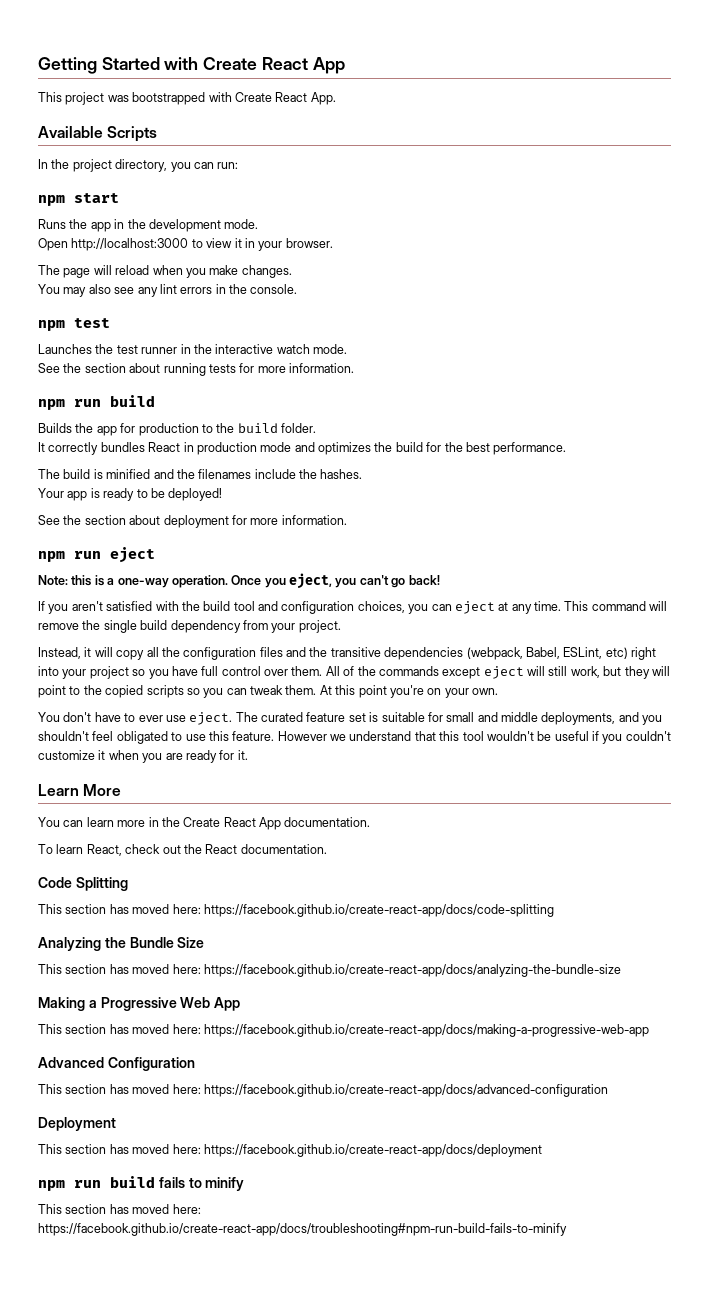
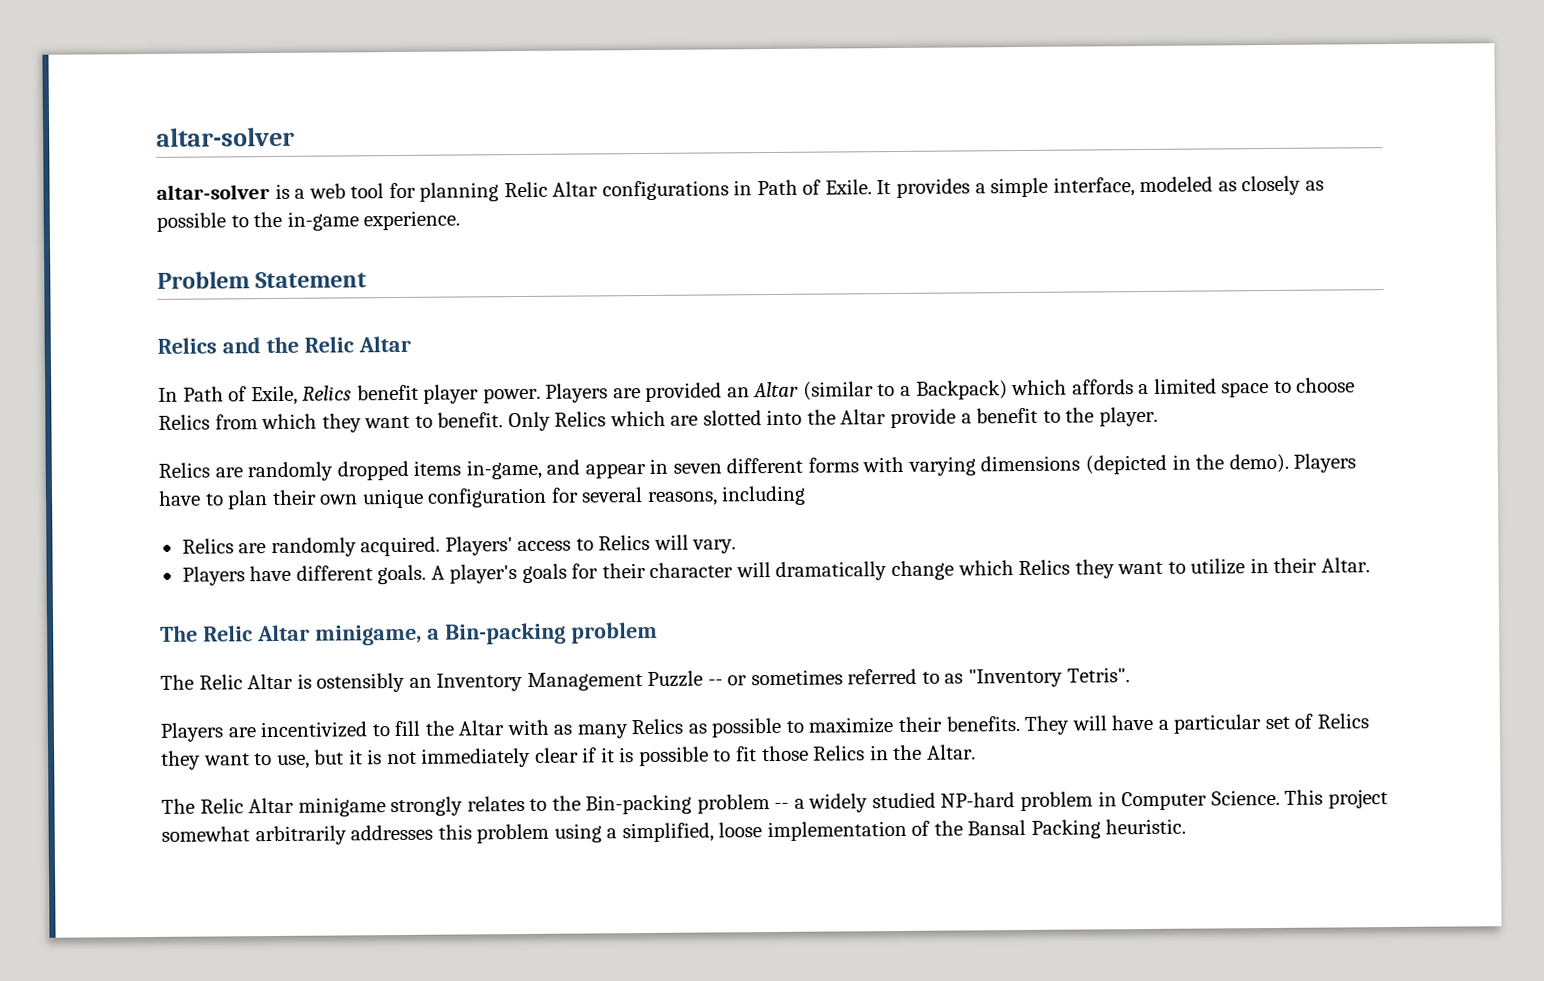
[38,57,345,74] [38,92,336,105] [38,126,158,142] [38,159,239,172] [38,193,119,206] [38,219,259,232] [38,238,333,251] [38,265,292,278] [38,284,298,297] [38,318,110,331] [38,344,347,354] [38,363,354,376] [38,395,155,410] [38,423,316,436] [38,442,567,455] [38,469,363,479] [38,488,223,501] [38,515,347,528] [38,547,155,563] [38,573,440,589] [38,601,668,614] [38,620,341,633] [38,647,656,660] [38,666,670,679] [38,685,498,698] [38,712,663,725] [38,731,671,744] [38,750,248,763] [38,784,122,796] [38,817,371,830] [38,844,327,856] [38,877,128,891] [38,904,554,917] [38,937,205,951] [38,964,621,977] [38,997,241,1011] [38,1024,649,1037] [38,1057,195,1071] [38,1084,608,1097] [38,1117,116,1131] [38,1144,542,1157] [38,1176,245,1191] [38,1204,201,1214] [38,1223,567,1236] Getting Started with Create React App // This project was bootstrapped with Create React App. // Available Scripts // In the project directory, you can run: // npm start // Runs the app in the development mode. // Open http://localhost:3000 to view it in your browser. // The page will reload when you make changes. // You may also see any lint errors in the console. // npm test // Launches the test runner in the interactive watch mode. // See the section about running tests for more information. // npm run build // Builds the app for production to the build folder. // It correctly bundles React in production mode and optimizes the build for the best performance. // The build is minified and the filenames include the hashes. // Your app is ready to be deployed! // See the section about deployment for more information. // npm run eject // Note: this is a one-way operation. Once you eject, you can't go back! // If you aren't satisfied with the build tool and configuration choices, you can eject at any time. This command will remove the single build dependency from your project. // Instead, it will copy all the configuration files and the transitive dependencies (webpack, Babel, ESLint, etc) right into your project so you have full control over them. All of the commands except eject will still work, but they will point to the copied scripts so you can tweak them. At this point you're on your own. // You don't have to ever use eject. The curated feature set is suitable for small and middle deployments, and you shouldn't feel obligated to use this feature. However we understand that this tool wouldn't be useful if you couldn't customize it when you are ready for it. // Learn More // You can learn more in the Create React App documentation. // To learn React, check out the React documentation. // Code Splitting // This section has moved here: https://facebook.github.io/create-react-app/docs/code-splitting // Analyzing the Bundle Size // This section has moved here: https://facebook.github.io/create-react-app/docs/analyzing-the-bundle-size // Making a Progressive Web App // This section has moved here: https://facebook.github.io/create-react-app/docs/making-a-progressive-web-app // Advanced Configuration // This section has moved here: https://facebook.github.io/create-react-app/docs/advanced-configuration // Deployment // This section has moved here: https://facebook.github.io/create-react-app/docs/deployment // npm run build fails to minify // This section has moved here: https://facebook.github.io/create-react-app/docs/troubleshooting#npm-run-build-fails-to-minify -> [156,126,295,147] [156,175,1324,202] [156,210,461,232] [157,271,368,289] [157,335,411,354] [158,377,1356,406] [158,406,1158,433] [158,453,1357,482] [158,485,807,510] [181,534,737,558] [181,557,1370,586] [160,621,658,646] [160,667,1130,693] [160,713,1369,742] [161,744,976,770] [161,789,1388,817] [161,818,1187,846] altar-solver // altar-solver is a web tool for planning Relic Altar configurations in Path of Exile. It provides a simple interface, modeled as closely as possible to the in-game experience. // Problem Statement // Relics and the Relic Altar // In Path of Exile, Relics benefit player power. Players are provided an Altar (similar to a Backpack) which affords a limited space to choose Relics from which they want to benefit. Only Relics which are slotted into the Altar provide a benefit to the player. // Relics are randomly dropped items in-game, and appear in seven different forms with varying dimensions (depicted in the demo). Players have to plan their own unique configuration for several reasons, including // Relics are randomly acquired. Players' access to Relics will vary. // Players have different goals. A player's goals for their character will dramatically change which Relics they want to utilize in their Altar. // The Relic Altar minigame, a Bin-packing problem // The Relic Altar is ostensibly an Inventory Management Puzzle -- or sometimes referred to as "Inventory Tetris". // Players are incentivized to fill the Altar with as many Relics as possible to maximize their benefits. They will have a particular set of Relics they want to use, but it is not immediately clear if it is possible to fit those Relics in the Altar. // The Relic Altar minigame strongly relates to the Bin-packing problem -- a widely studied NP-hard problem in Computer Science. This project somewhat arbitrarily addresses this problem using a simplified, loose implementation of the Bansal Packing heuristic.

